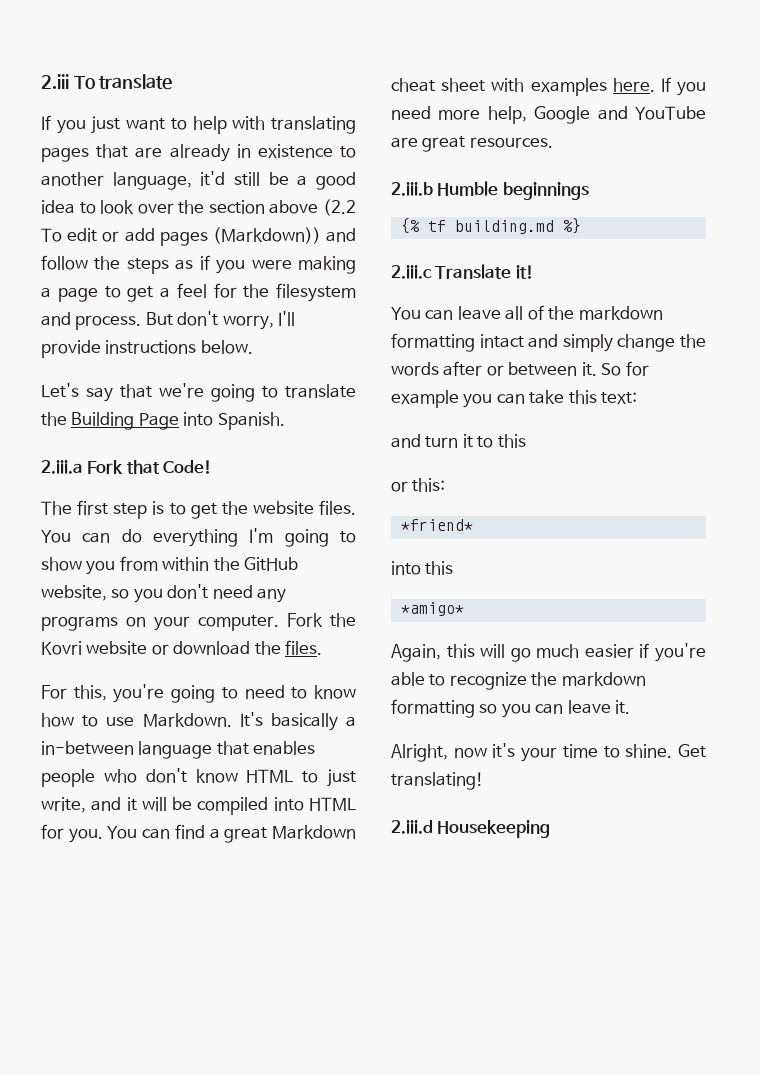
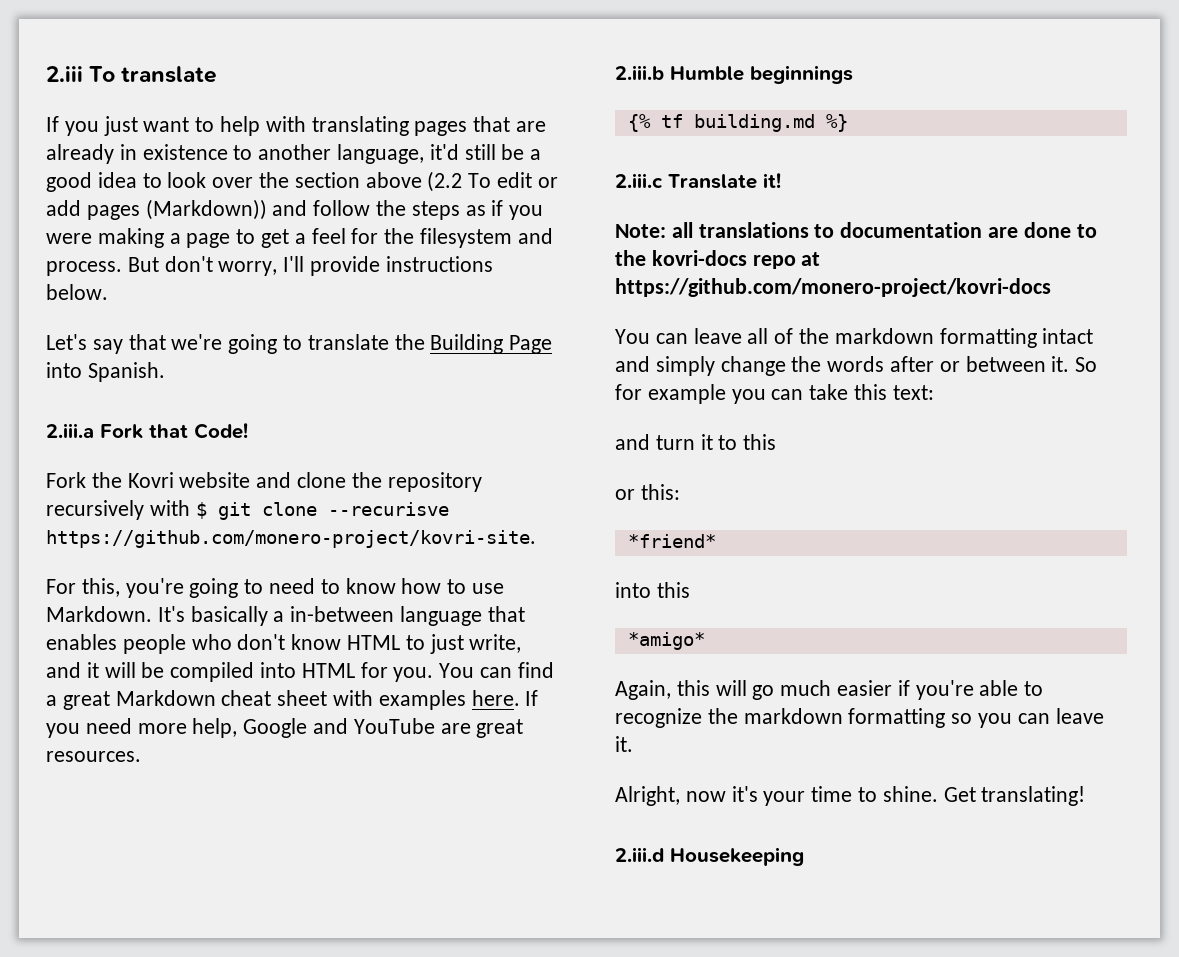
[41,500,356,519] [41,528,356,547] [41,556,299,575] [41,584,287,603] [41,613,356,631] [41,640,323,655] The first step is to get the website files. You can do everything I'm going to show you from within the GitHub website, so you don't need any programs on your computer. Fork the Kovri website or download the files. -> [46,472,482,492] [46,500,449,520] [46,530,536,548] Fork the Kovri website and clone the repository recursively with $ git clone --recurisve https://github.com/monero-project/kovri-site.
(534, 272) none -> [615,222,1097,238] [615,250,821,269] [615,278,1051,297] // Note: all translations to documentation are done to the kovri-docs repo at https://github.com/monero-project/kovri-docs

